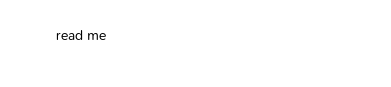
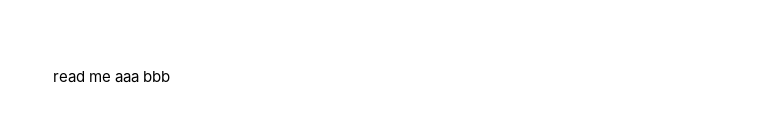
(106, 36) none -> [115,71,171,83] aaa bbb

